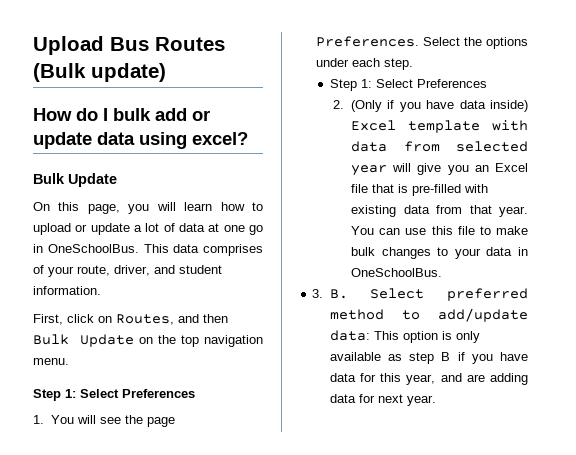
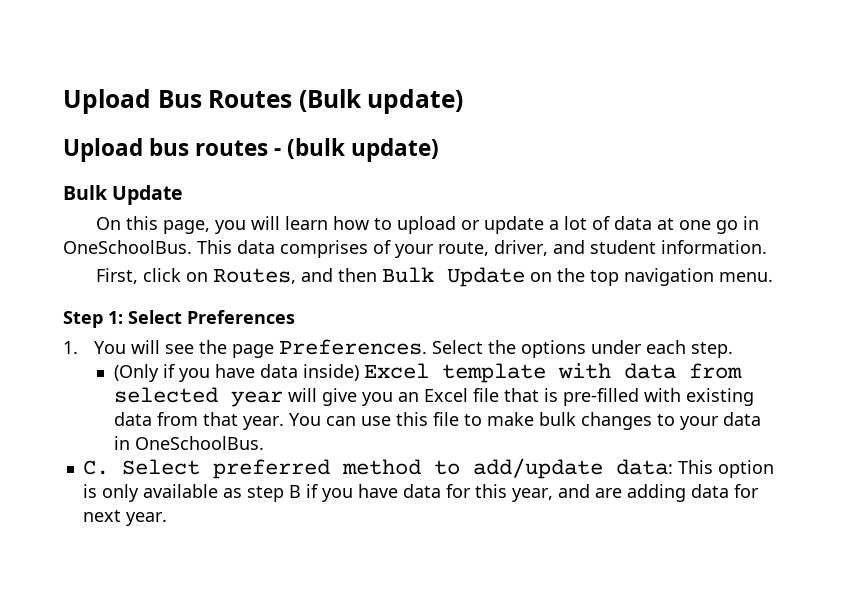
[33,108,210,121] [33,132,248,149] How do I bulk add or update data using excel? -> [63,138,440,162] Upload bus routes - (bulk update)
[329,79,487,91] [333,100,345,109] Step 1: Select Preferences // 2. -> (733, 350) none
[312,289,348,299] 3. B. -> [82,460,109,475] C.

